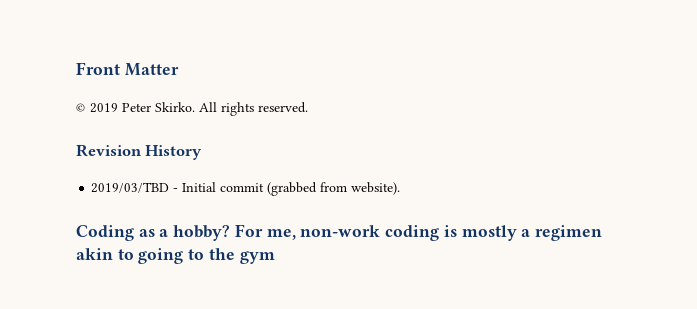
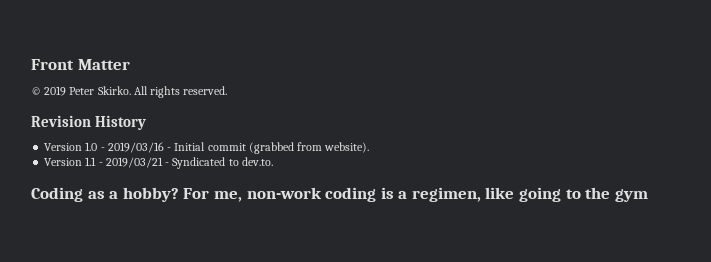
[91,182,170,193] 2019/03/TBD -> [44,142,164,153] Version 1.0 - 2019/03/16
(401, 188) none -> [44,157,273,169] // Version 1.1 - 2019/03/21 - Syndicated to dev.to.
[461,225,602,241] [76,248,134,260] mostly a regimen akin to -> [398,187,515,202] a regimen, like

